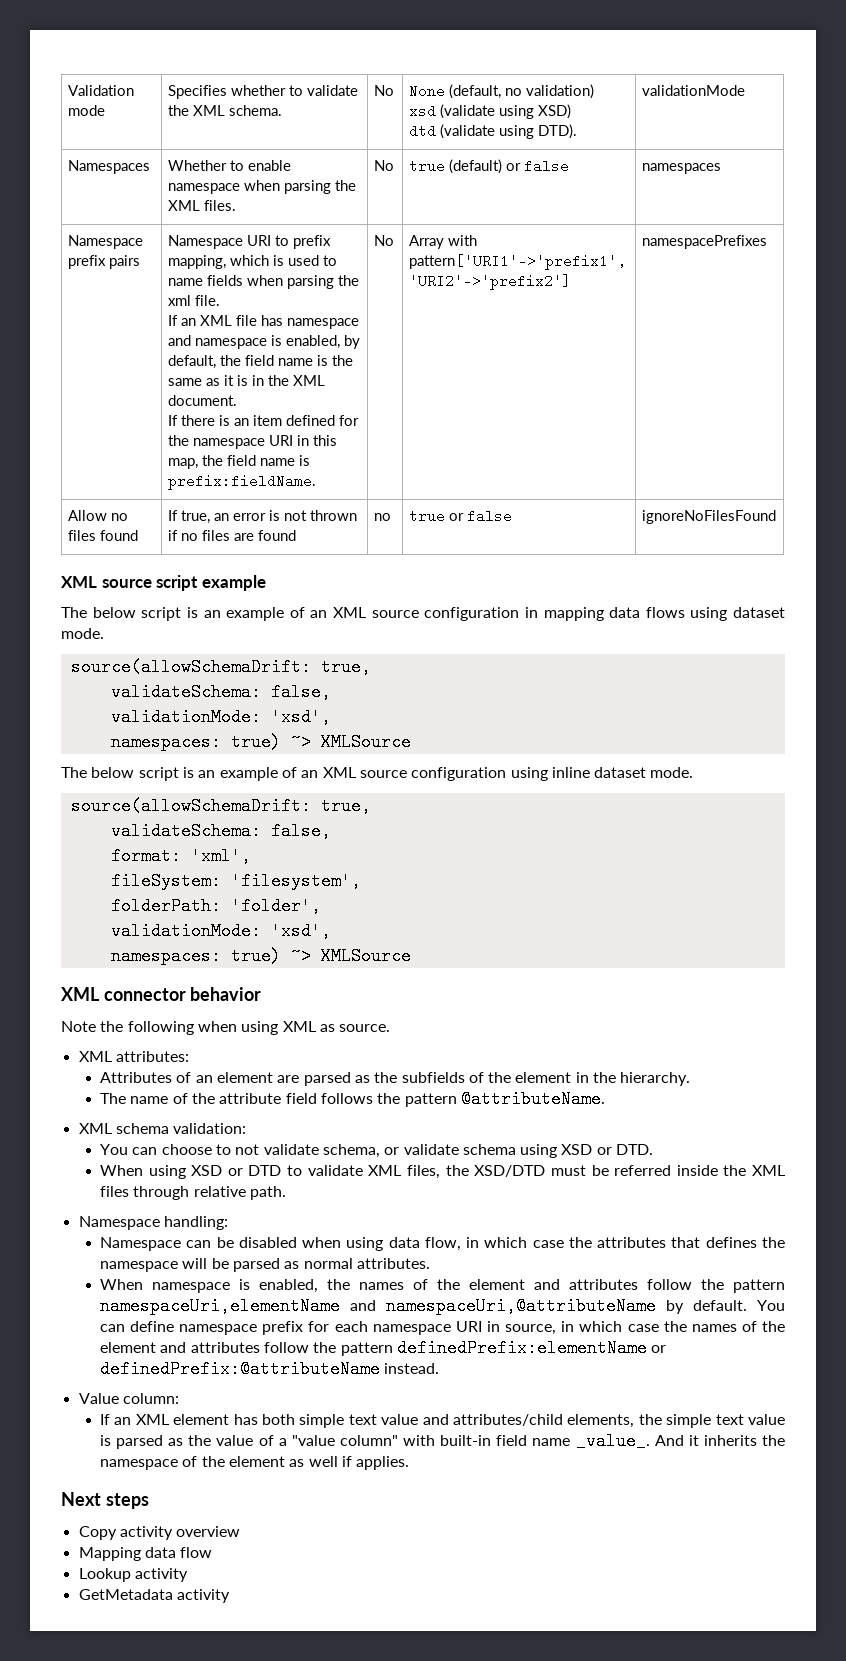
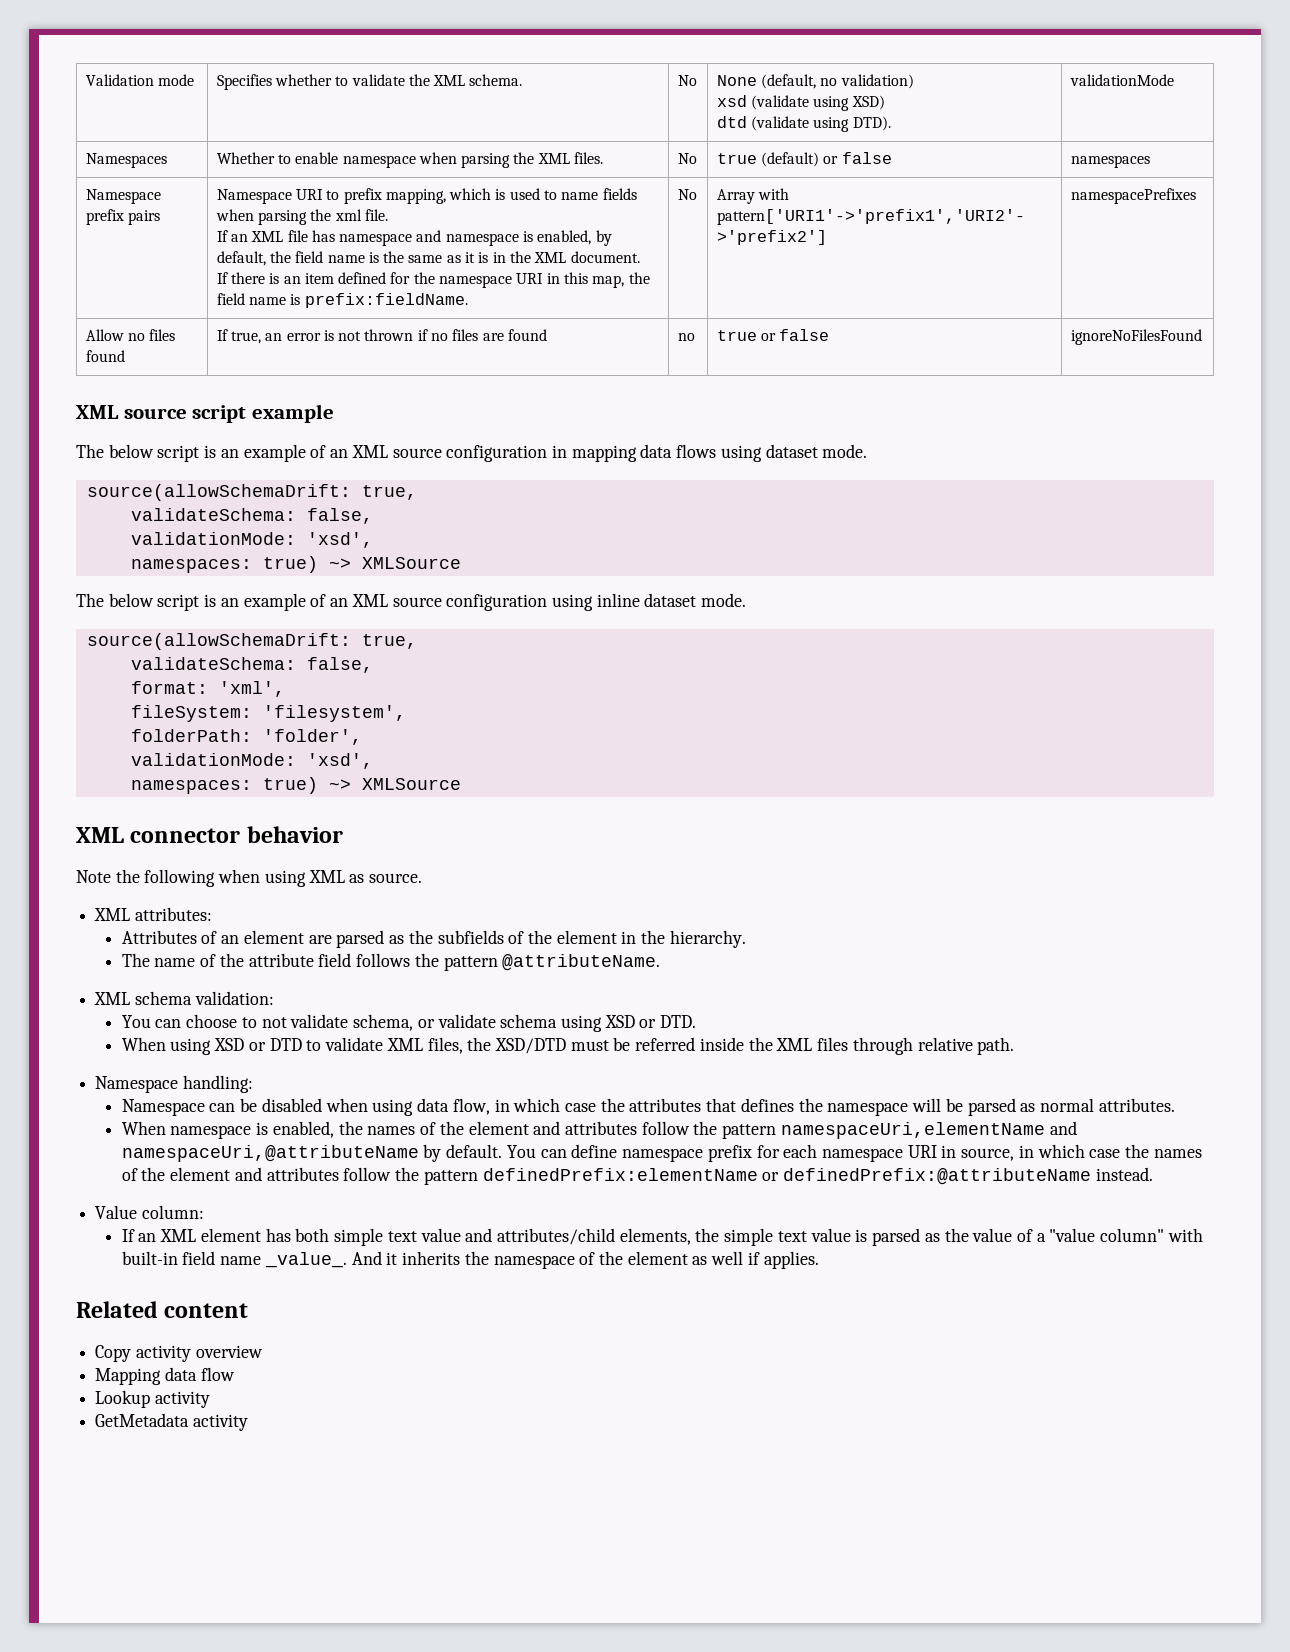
[61,1492,149,1509] Next steps -> [76,1301,249,1318] Related content

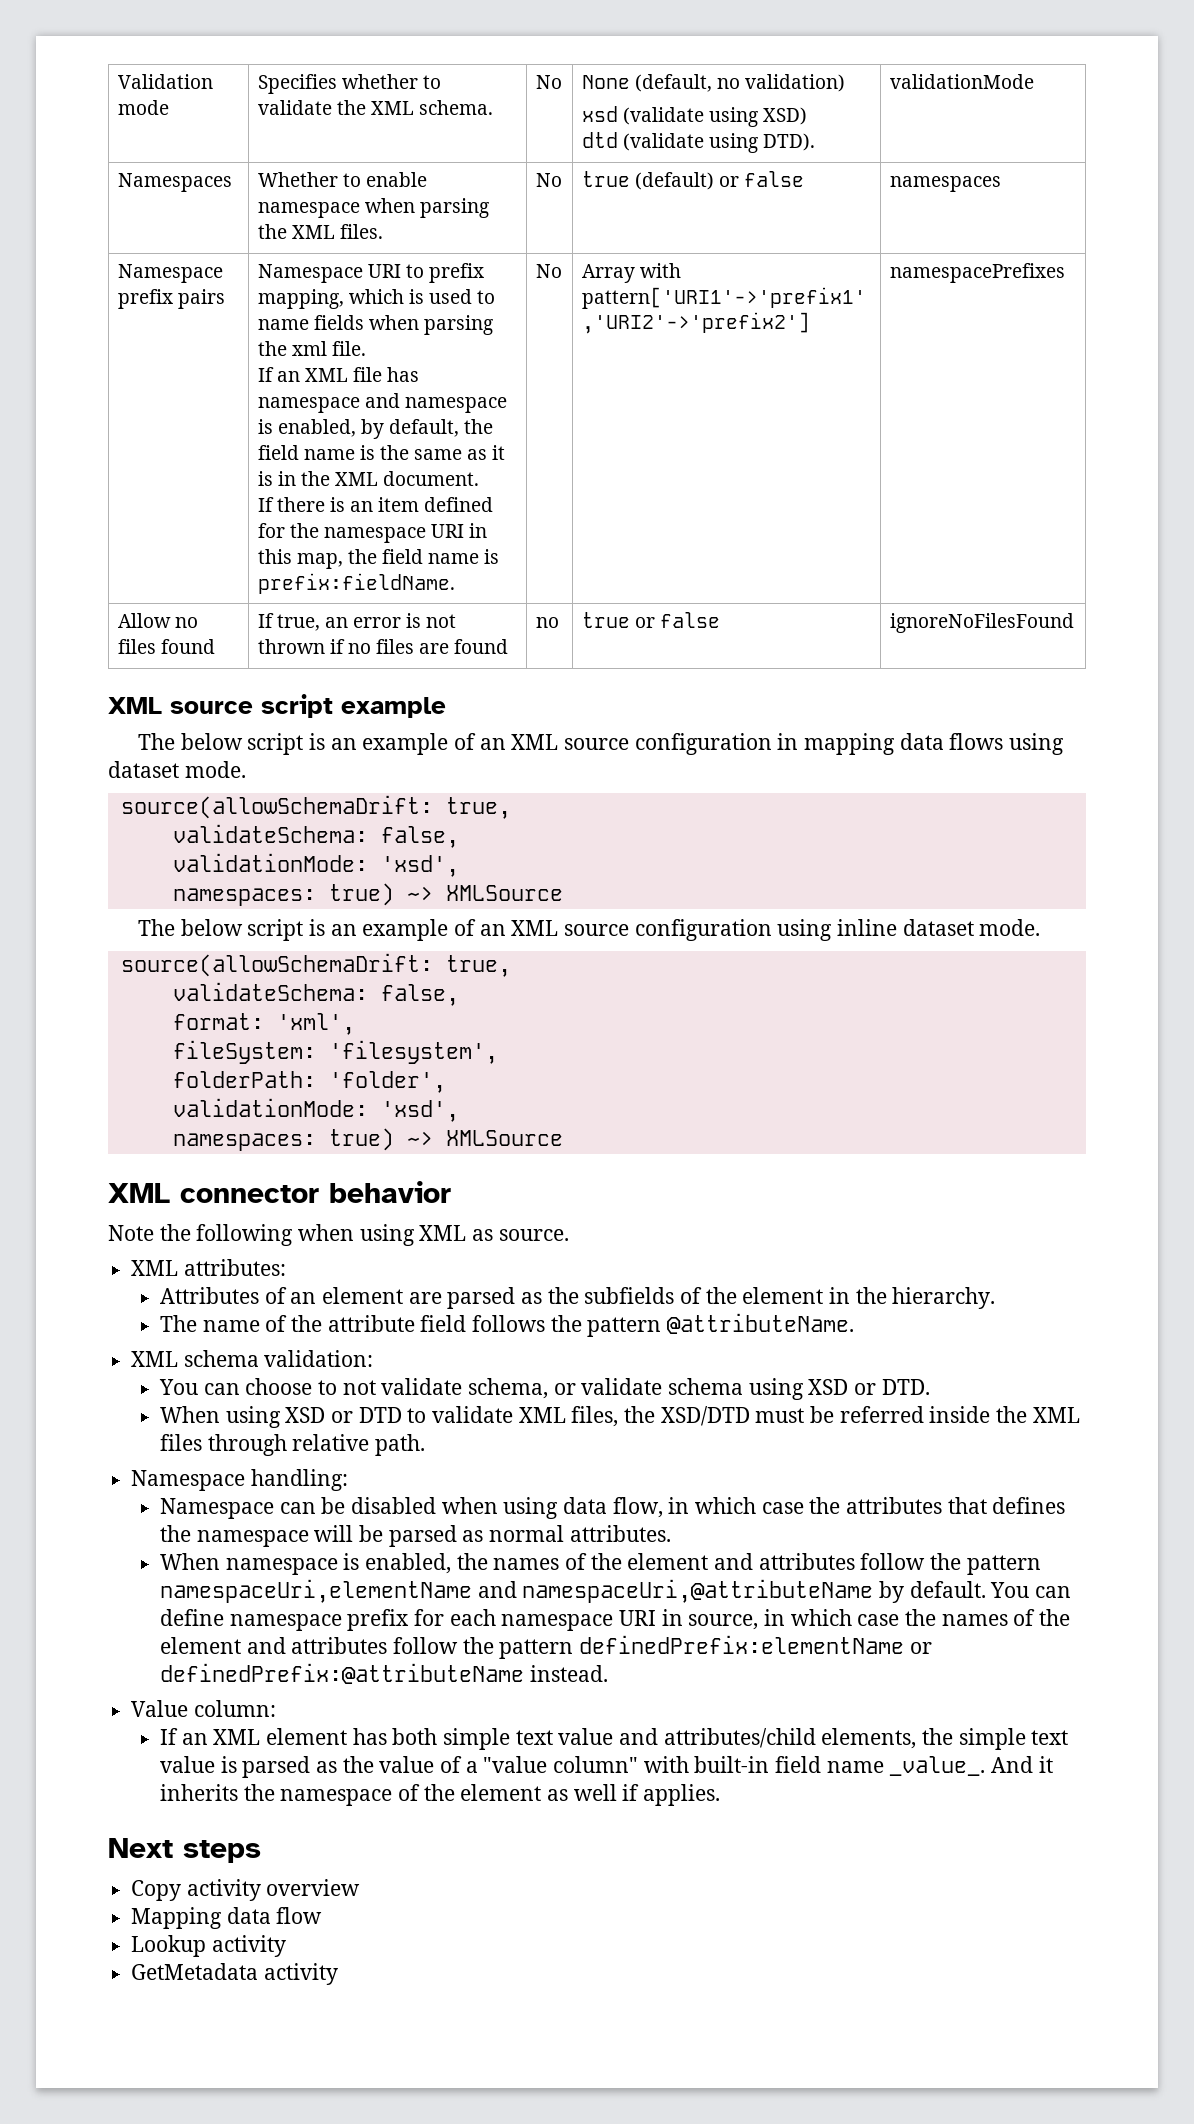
[76,1301,249,1318] Related content -> [108,1838,261,1863] Next steps

